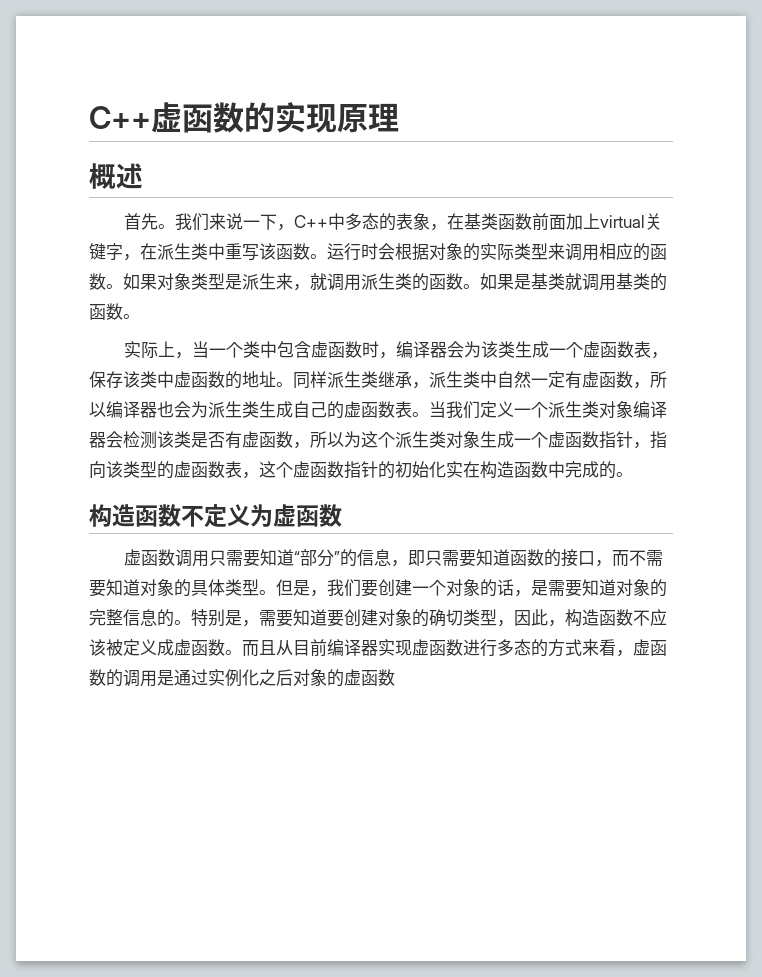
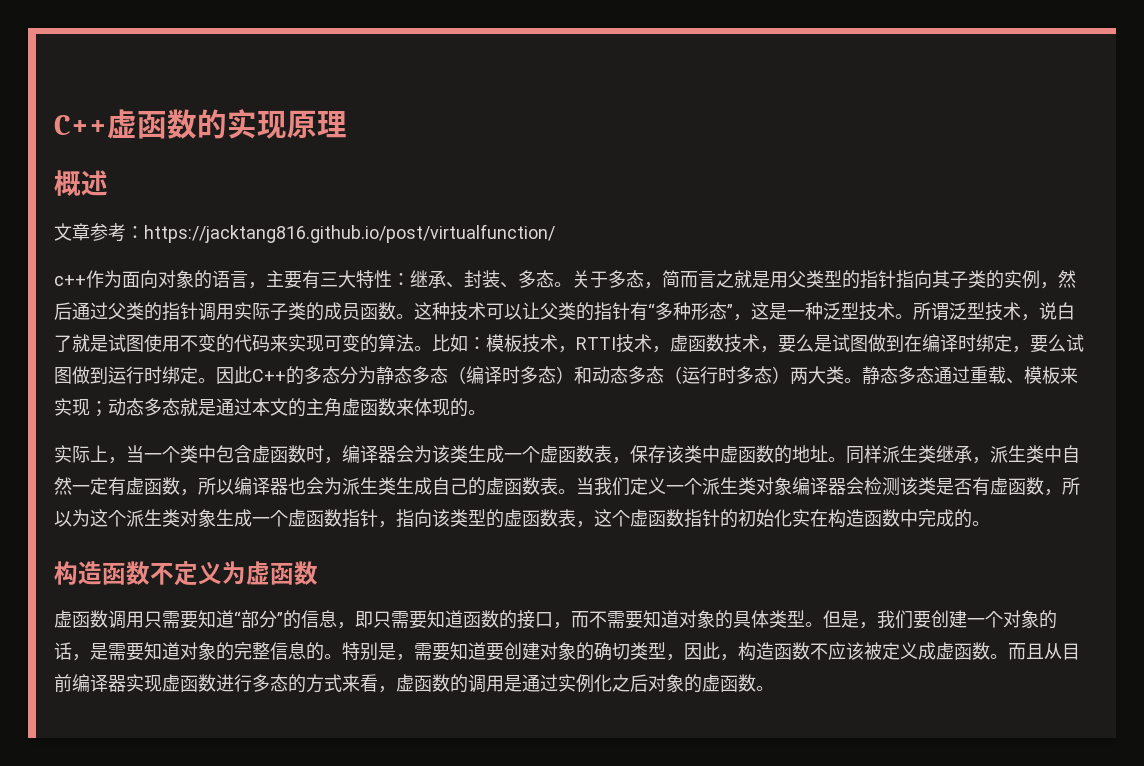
[124,213,663,231] [89,243,667,261] [89,273,667,291] [89,303,123,320] 首先。我们来说一下，C++中多态的表象，在基类函数前面加上virtual关键字，在派生类中重写该函数。运行时会根据对象的实际类型来调用相应的函数。如果对象类型是派生来，就调用派生类的函数。如果是基类就调用基类的函数 -> [54,223,555,243] [54,270,1076,289] [54,302,1075,321] [54,334,1084,353] [54,366,1078,385] [54,398,468,417] 文章参考：https://jacktang816.github.io/post/virtualfunction/ // c++作为面向对象的语言，主要有三大特性：继承、封装、多态。关于多态，简而言之就是用父类型的指针指向其子类的实例，然后通过父类的指针调用实际子类的成员函数。这种技术可以让父类的指针有“多种形态”，这是一种泛型技术。所谓泛型技术，说白了就是试图使用不变的代码来实现可变的算法。比如：模板技术，RTTI技术，虚函数技术，要么是试图做到在编译时绑定，要么试图做到运行时绑定。因此C++的多态分为静态多态（编译时多态）和动态多态（运行时多态）两大类。静态多态通过重载、模板来实现；动态多态就是通过本文的主角虚函数来体现的
(395, 677) none -> [756,686,774,691] 。

